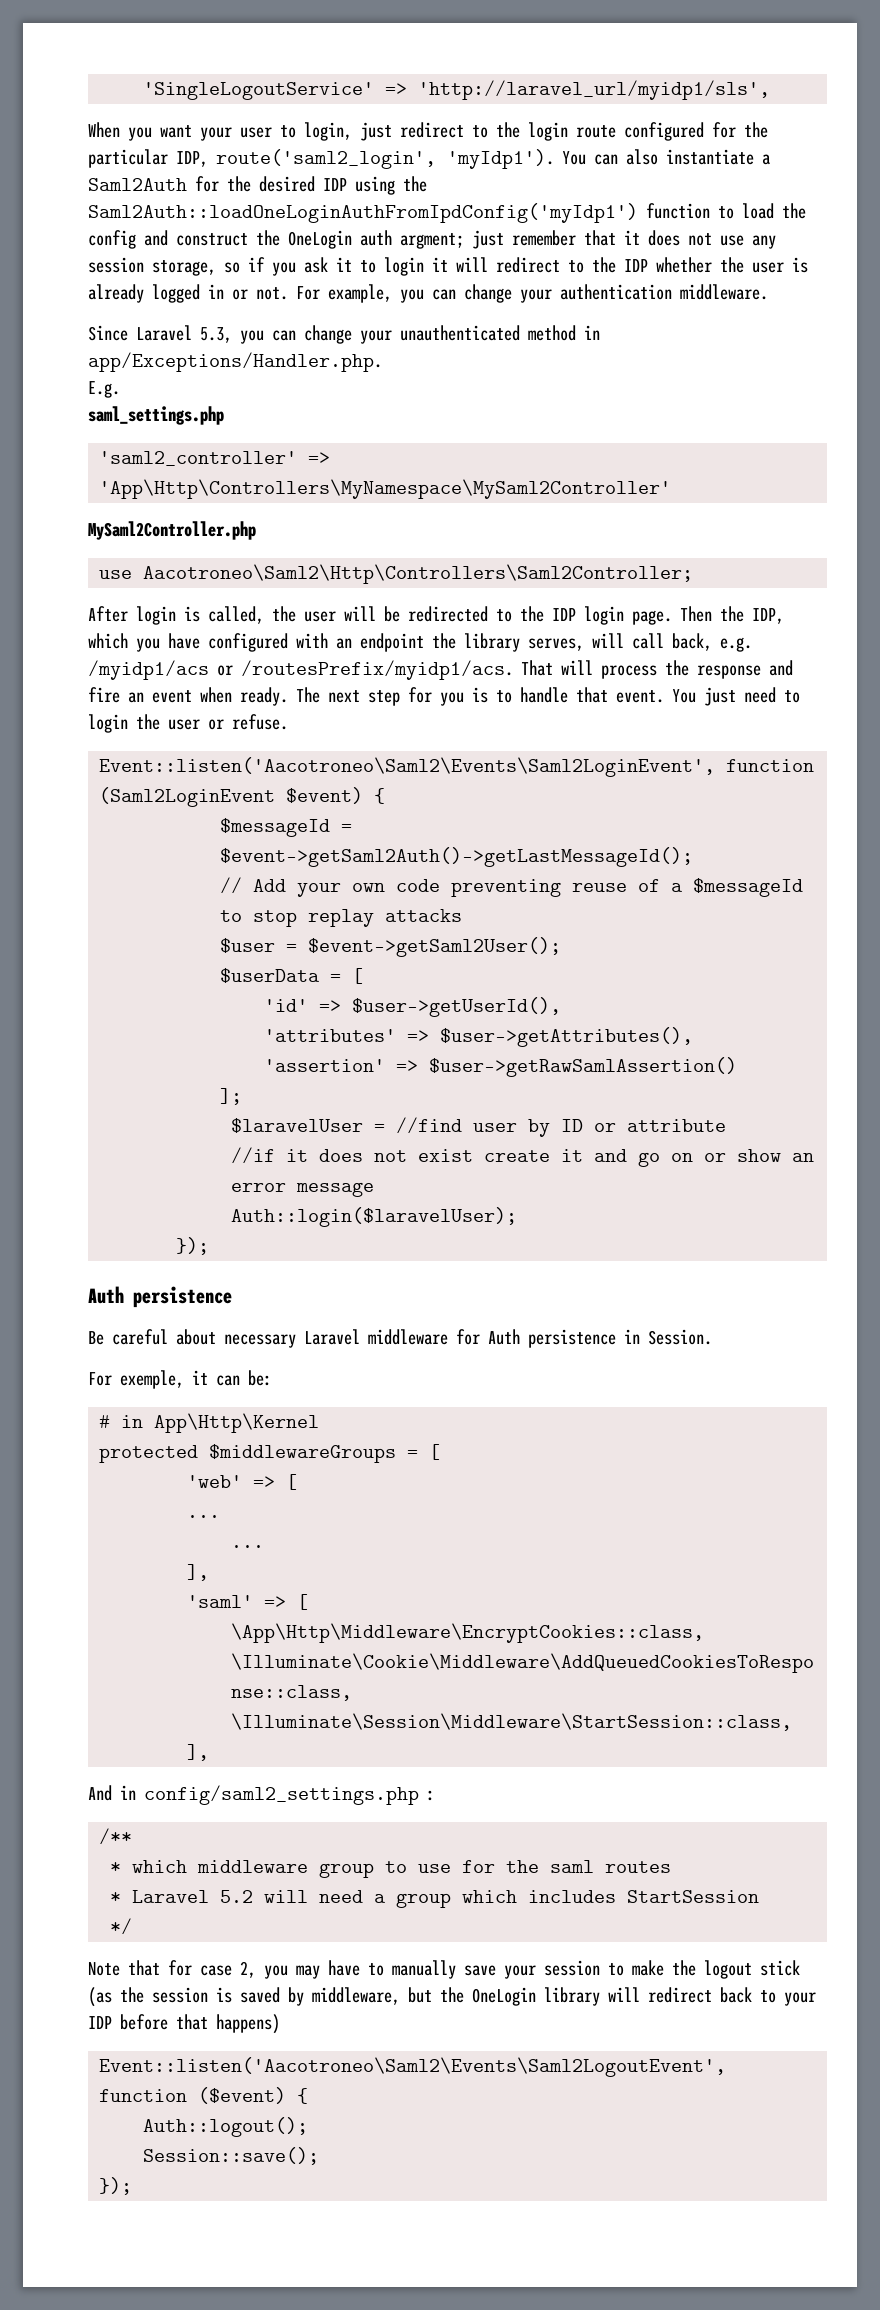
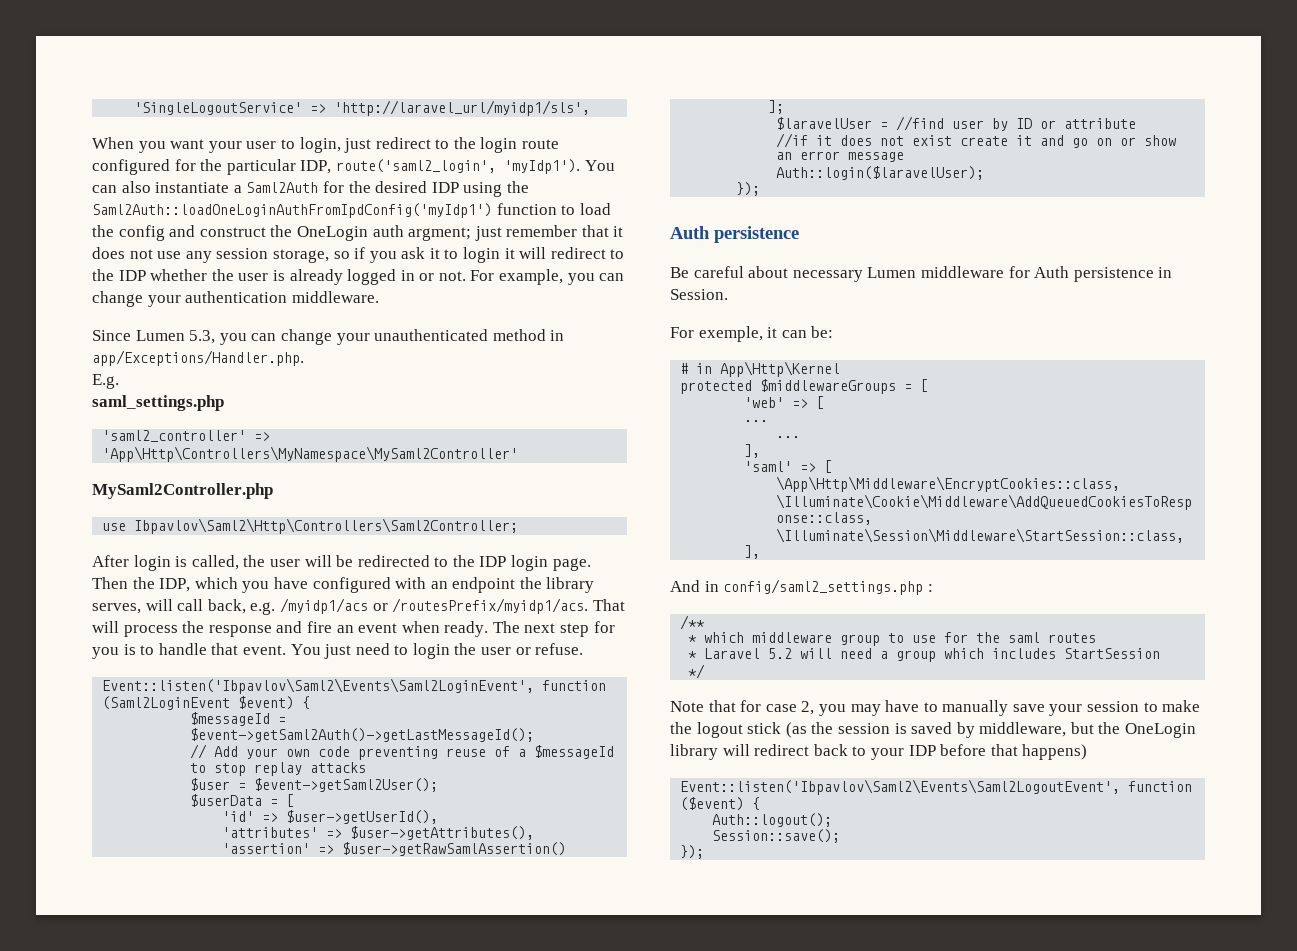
[136,325,192,341] Laravel -> [135,330,185,341] Lumen
[143,564,694,584] Aacotroneo\Saml2\Http\Controllers\Saml2Controller; -> [134,518,519,534] Ibpavlov\Saml2\Http\Controllers\Saml2Controller;
[99,757,716,777] Event::listen('Aacotroneo\Saml2\Events\Saml2LoginEvent', -> [102,678,535,694] Event::listen('Ibpavlov\Saml2\Events\Saml2LoginEvent',
[304,1329,360,1345] Laravel -> [867,267,917,278] Lumen
[99,2057,727,2077] Event::listen('Aacotroneo\Saml2\Events\Saml2LogoutEvent', -> [680,779,1121,795] Event::listen('Ibpavlov\Saml2\Events\Saml2LogoutEvent',

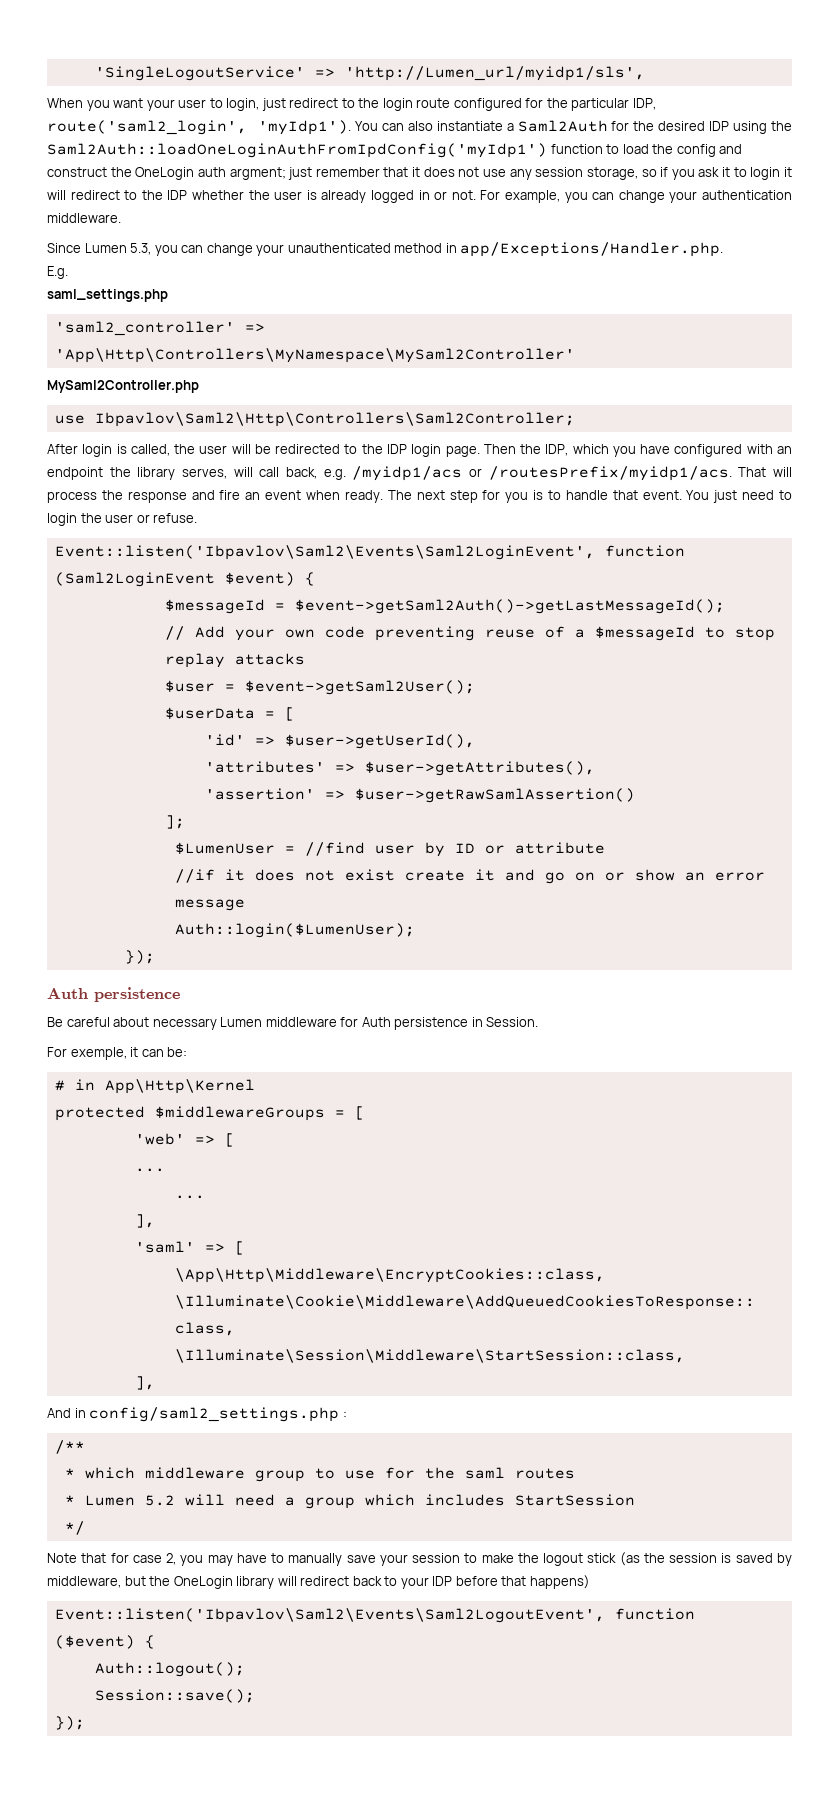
[334,100,591,116] 'http://laravel_url/myidp1/sls', -> [344,66,645,81] 'http://Lumen_url/myidp1/sls',
[776,117,873,130] $laravelUser -> [174,842,275,854] $LumenUser
[776,166,985,180] Auth::login($laravelUser); -> [174,923,415,938] Auth::login($LumenUser);
[704,648,761,659] Laravel -> [84,1495,135,1506] Lumen

